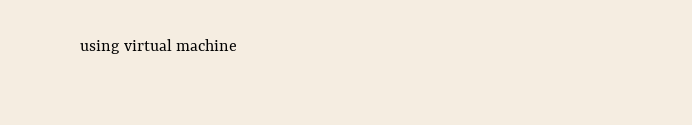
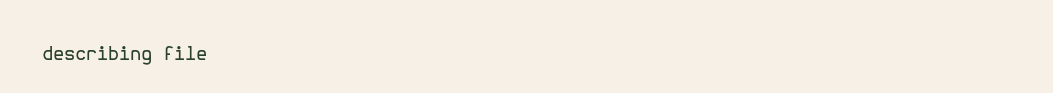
[80,39,238,54] using virtual machine -> [42,46,207,65] describing file

